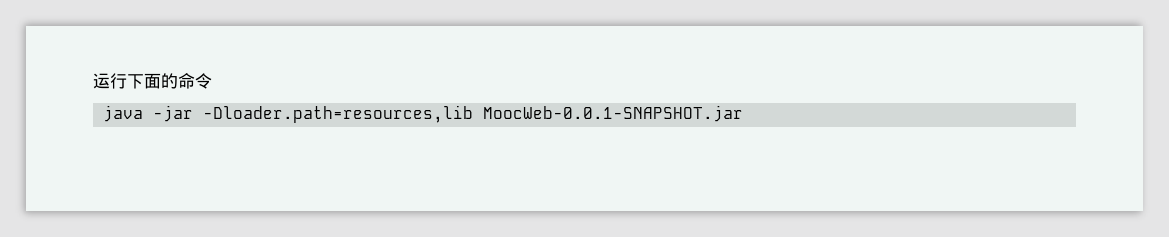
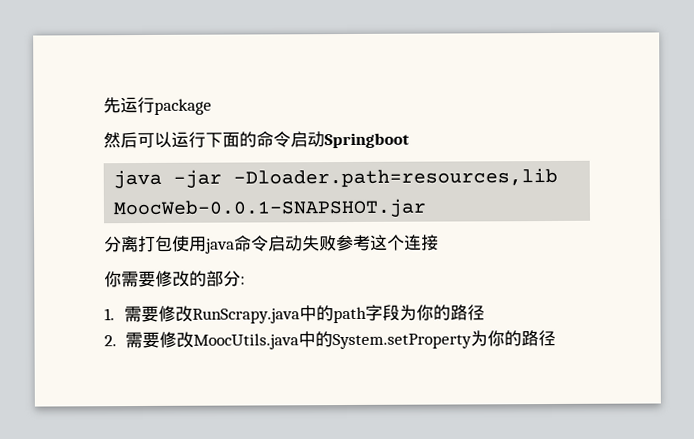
(93, 81) none -> [103,96,212,115] [103,131,172,149] 先运行package // 然后可以
(212, 81) none -> [290,131,410,149] 启动Springboot
(744, 113) none -> [104,234,439,254] [104,270,245,288] [104,304,486,324] [104,329,556,350] // 分离打包使用java命令启动失败参考这个连接 // 你需要修改的部分: // 1.需要修改RunScrapy.java中的path字段为你的路径 // 2.需要修改MoocUtils.java中的System.setProperty为你的路径

